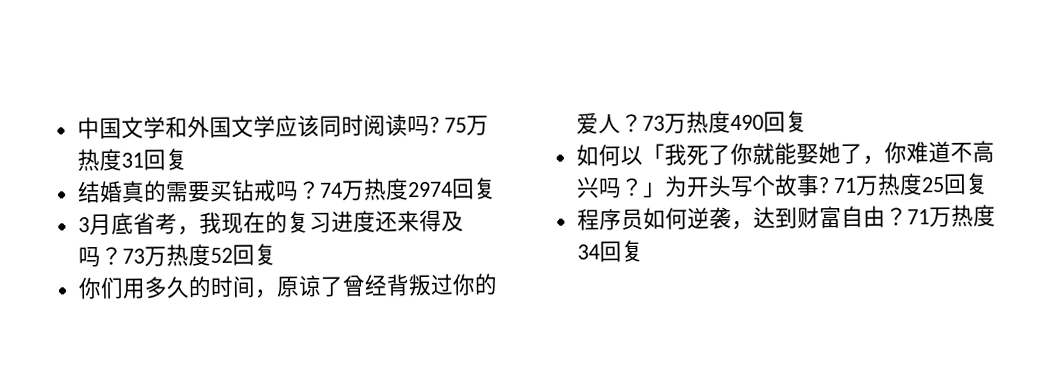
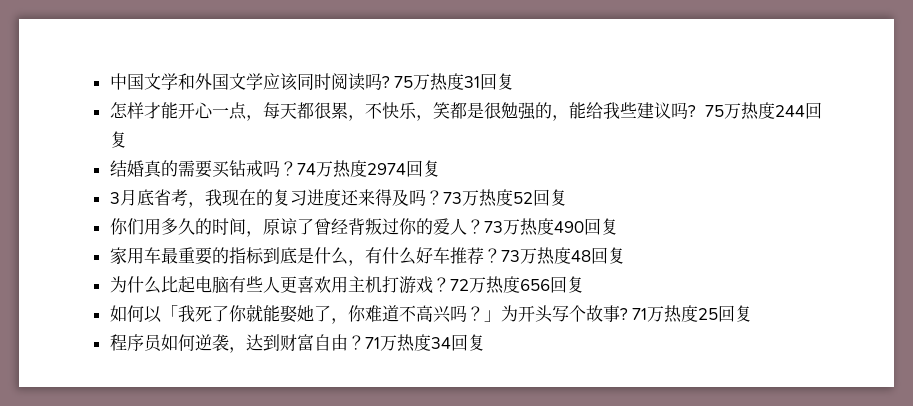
(188, 159) none -> [109,102,822,121] [109,131,127,148] // 怎样才能开心一点，每天都很累，不快乐，笑都是很勉强的，能给我些建议吗? 75万热度244回复
(808, 121) none -> [109,247,625,266] [109,276,584,294] // 家用车最重要的指标到底是什么，有什么好车推荐？73万热度48回复 // 为什么比起电脑有些人更喜欢用主机打游戏？72万热度656回复

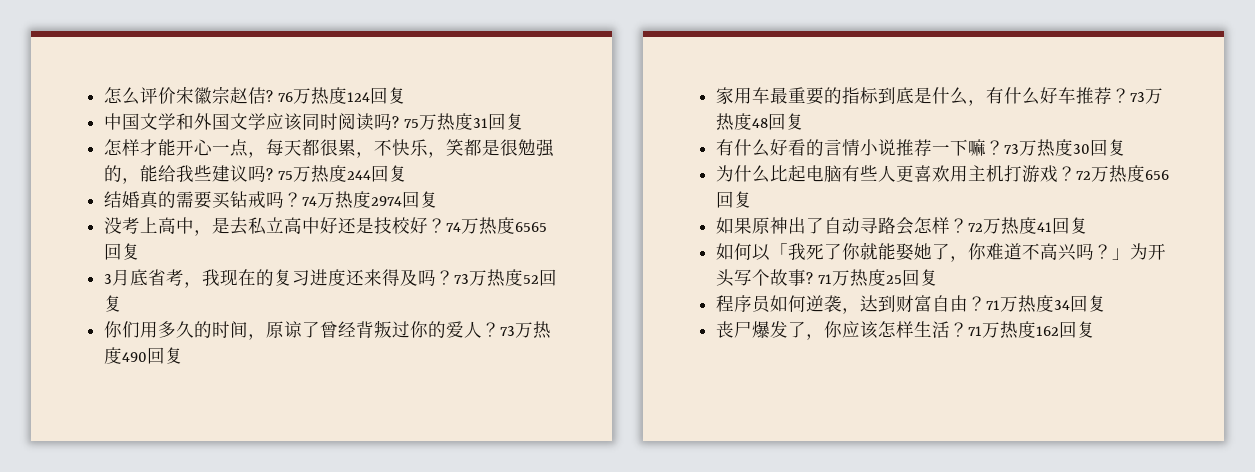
(109, 81) none -> [104,86,406,105] 怎么评价宋徽宗赵佶? 76万热度124回复 //
(440, 168) none -> [104,217,548,236] [104,243,141,260] // 没考上高中，是去私立高中好还是技校好？74万热度6565回复
(625, 255) none -> [716,139,1127,157] // 有什么好看的言情小说推荐一下嘛？73万热度30回复
(584, 284) none -> [716,217,1089,235] // 如果原神出了自动寻路会怎样？72万热度41回复
(485, 342) none -> [716,321,1096,340] // 丧尸爆发了，你应该怎样生活？71万热度162回复

